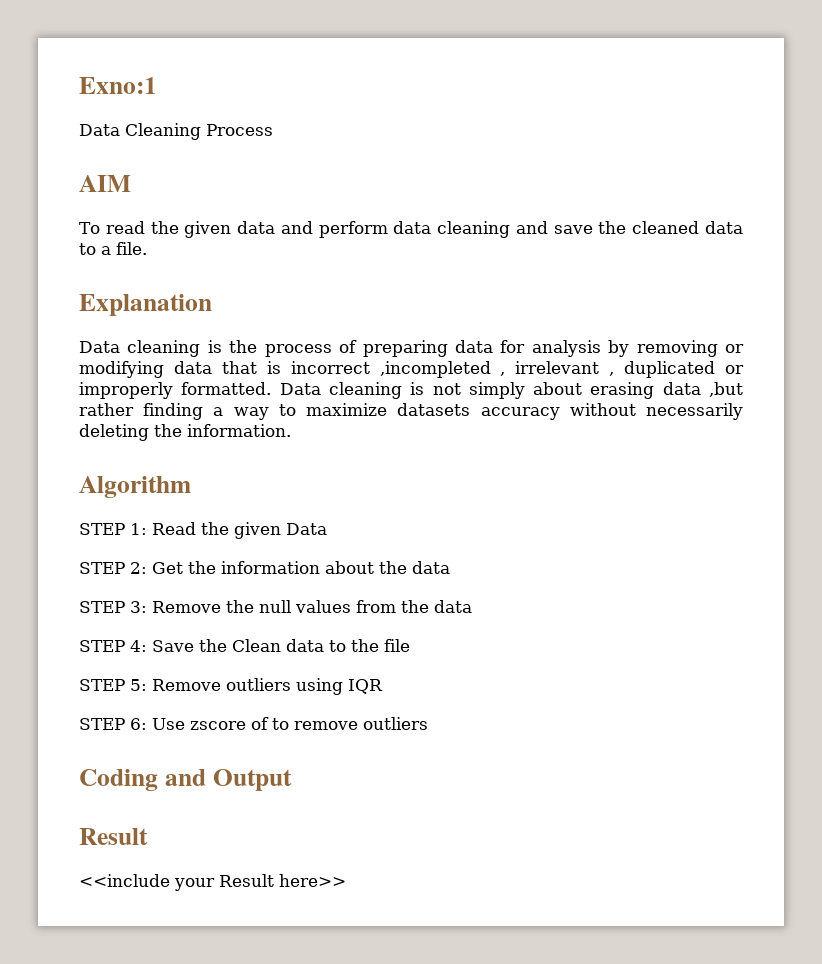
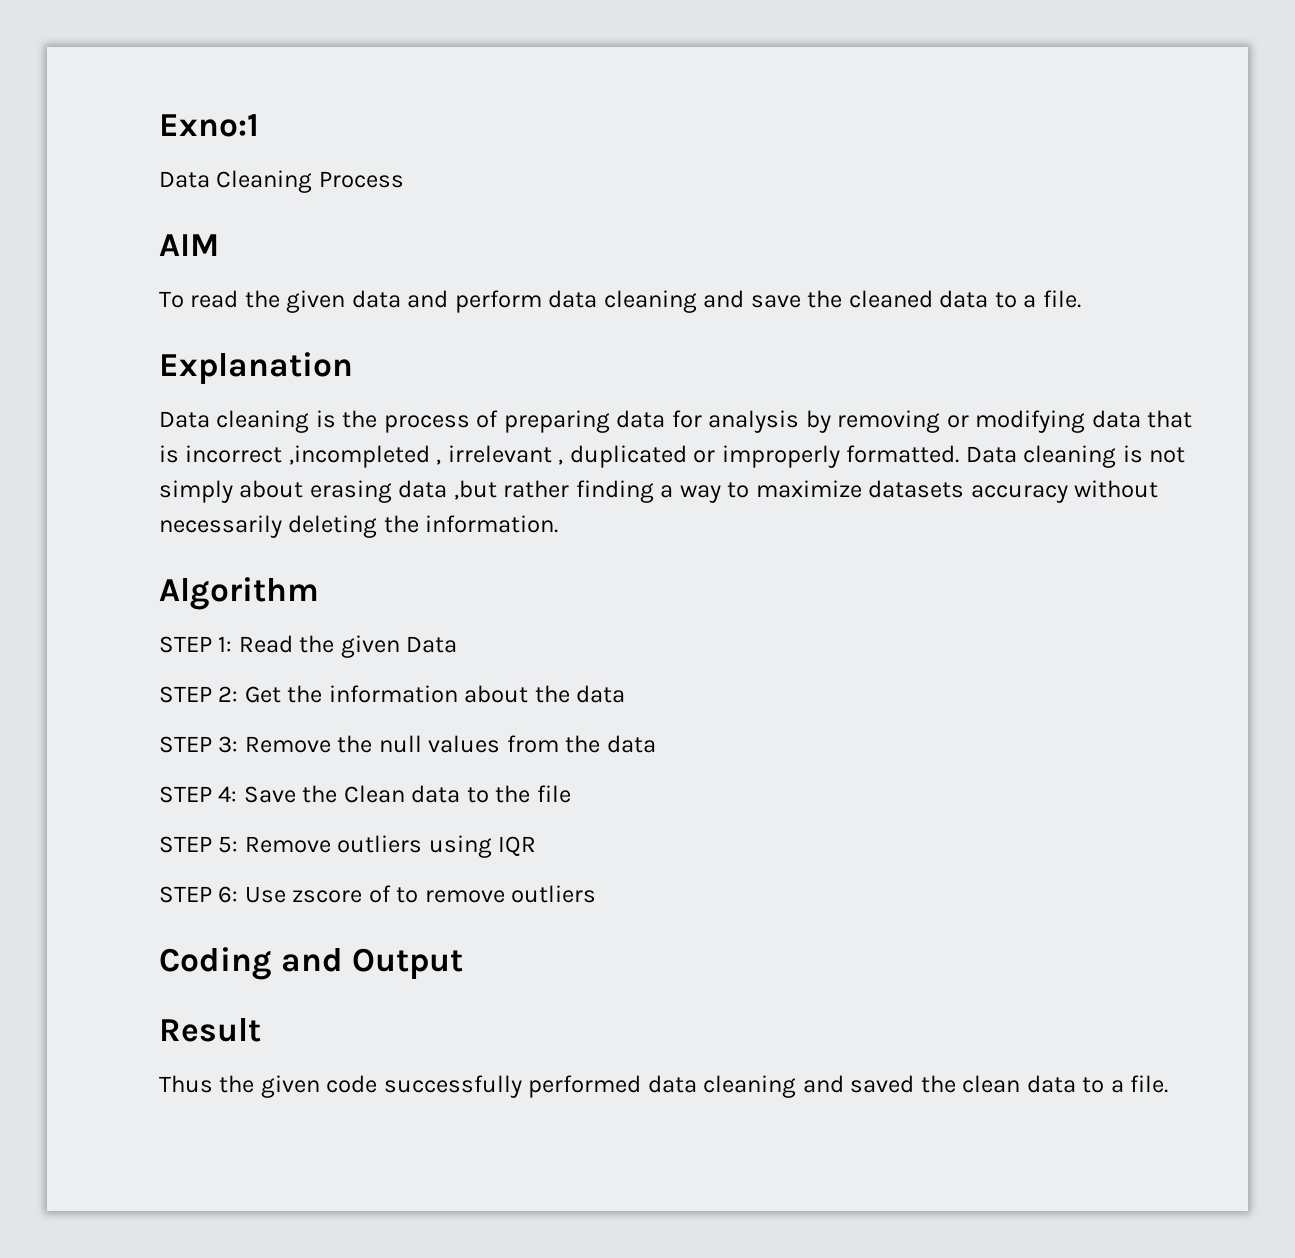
[79,874,346,891] <<include your Result here>> -> [159,1075,1169,1098] Thus the given code successfully performed data cleaning and saved the clean data to a file.

